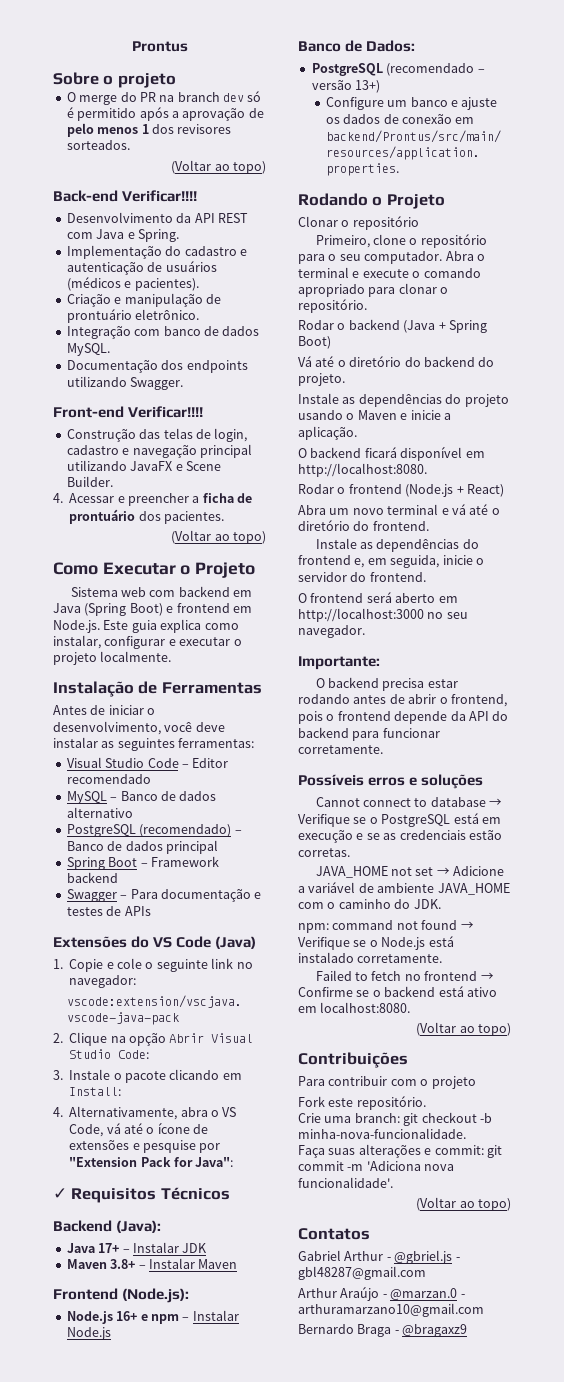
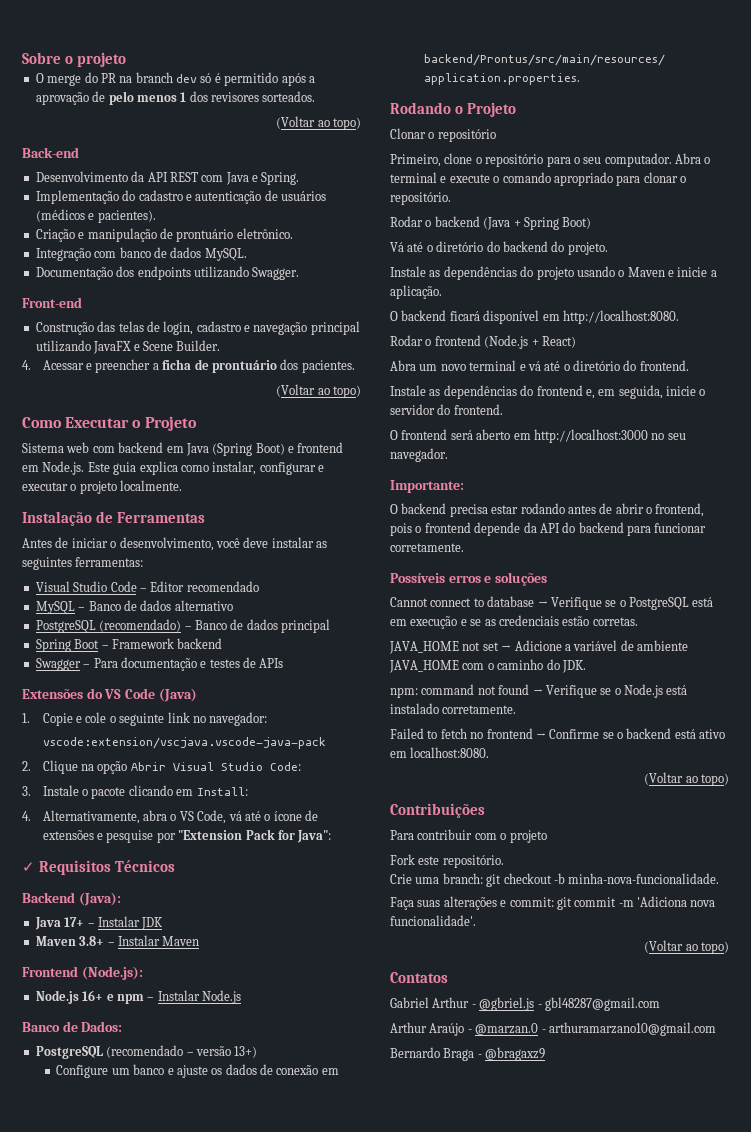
[131,41,188,52] Prontus // -> (22, 58) none
[122,190,198,202] Verificar!!!! -> (79, 152) none
[128,406,204,418] Verificar!!!! -> (82, 302) none

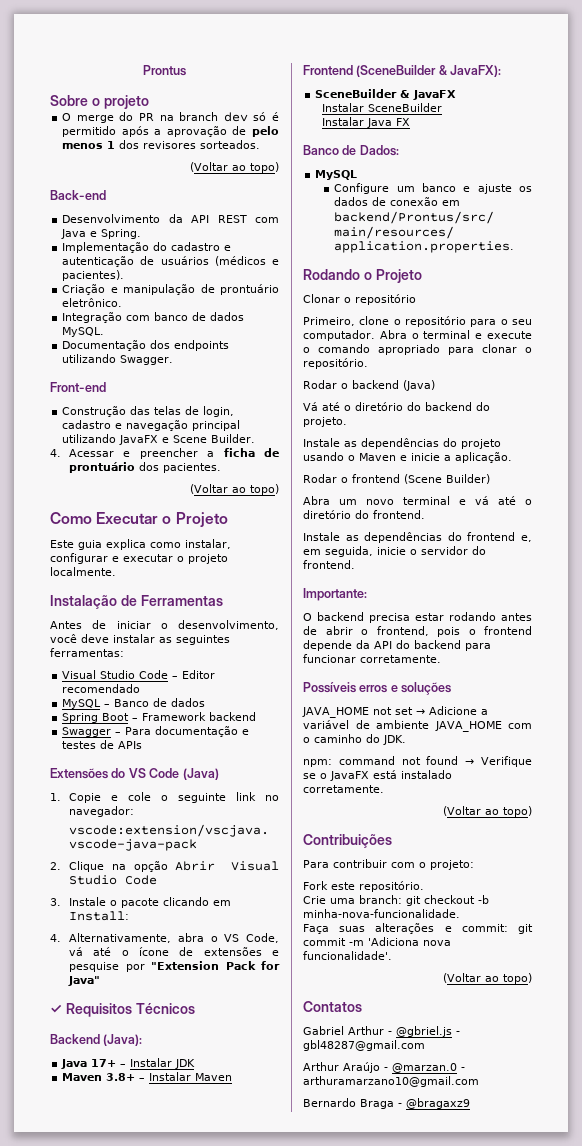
(22, 58) none -> [143,65,186,76] Prontus //
[22,442,344,456] [22,461,85,475] Sistema web com backend em Java (Spring Boot) e frontend em Node.js. -> (228, 519) none
[174,600,233,611] [35,619,330,633] alternativo // PostgreSQL (recomendado) – Banco de dados principal -> (206, 702) none
[269,762,301,771] Code: -> [125,875,158,885] Code
[297,830,332,843] Java": -> [68,976,101,986] Java"
[81,966,143,980] [35,990,241,1004] [22,1021,123,1032] [35,1045,258,1059] (Node.js): // Node.js 16+ e npm – Instalar Node.js // Banco de Dados: // PostgreSQL (recomendado – versão 13+) -> [356,65,502,77] [315,89,457,100] [322,103,443,112] [322,117,411,128] [303,145,399,156] [315,170,358,180] (SceneBuilder & JavaFX): // SceneBuilder & JavaFX // Instalar SceneBuilder // Instalar Java FX // Banco de Dados: // MySQL
[483,217,592,230] (Java + Spring Boot) -> [403,380,435,391] (Java)
[390,310,679,324] // O backend ficará disponível em http://localhost:8080. -> (512, 457) none
[484,335,576,349] (Node.js + React) -> [404,474,490,484] (Scene Builder)
[390,429,686,443] [390,448,448,462] // O frontend será aberto em http://localhost:3000 no seu navegador. -> (355, 564) none
[390,596,714,610] [390,615,638,629] // Cannot connect to database → Verifique se o PostgreSQL está em execução e se as credenciais estão corretas. -> (452, 688) none
[624,684,663,698] Node.js -> [330,771,369,781] JavaFX
[390,728,726,739] [390,747,490,758] // Failed to fetch no frontend → Confirme se o backend está ativo em localhost:8080. -> (384, 789) none
[509,830,547,843] projeto -> [430,860,474,870] projeto:

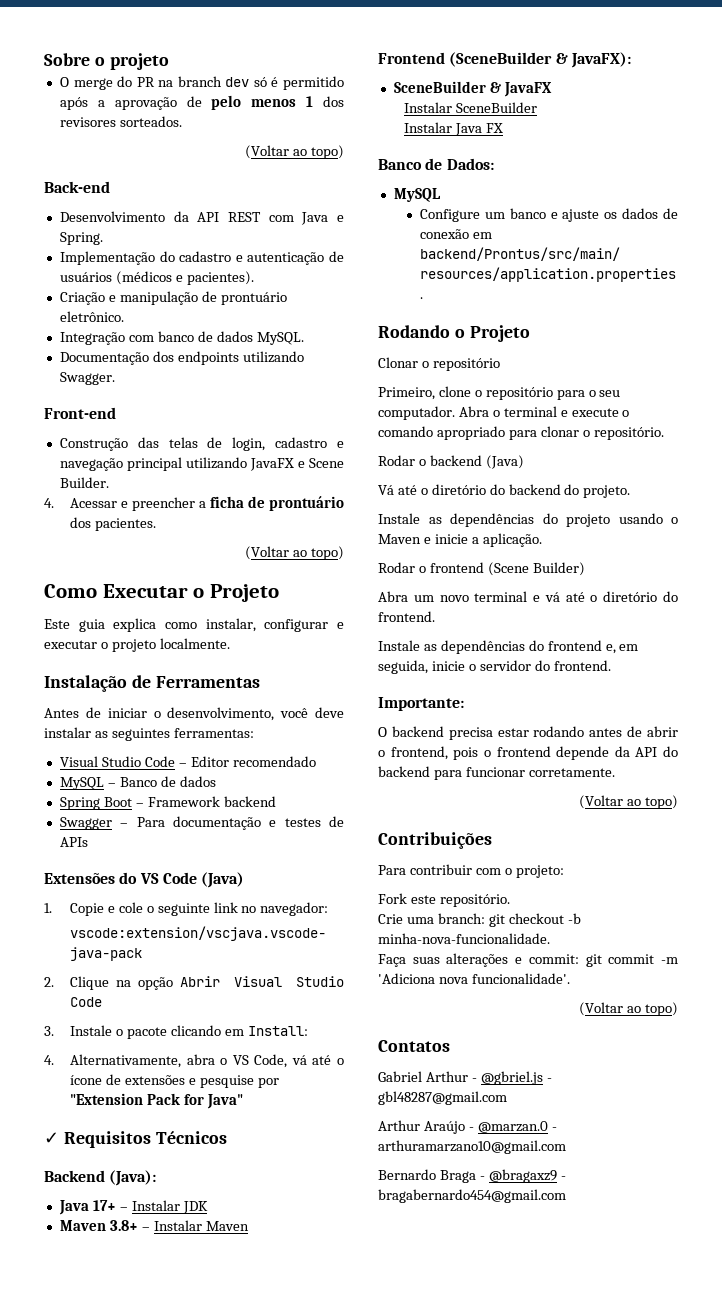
[143,65,186,76] Prontus // -> (44, 59) none
[303,682,452,695] [302,706,488,718] [303,720,532,732] [303,734,406,745] [303,756,532,767] [303,770,452,781] [303,785,384,793] // Possíveis erros e soluções // JAVA_HOME not set → Adicione a variável de ambiente JAVA_HOME com o caminho do JDK. // npm: command not found → Verifique se o JavaFX está instalado corretamente. -> (615, 772) none
(470, 1103) none -> [560,1176,566,1180] [378,1189,566,1203] - bragabernardo454@gmail.com

